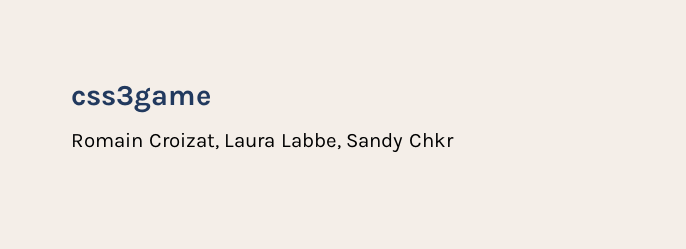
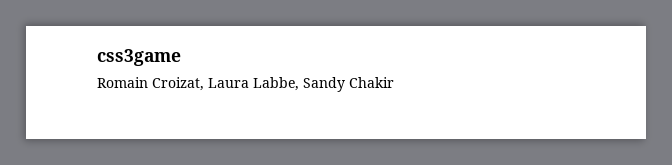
[408,133,454,148] Chkr -> [349,77,394,88] Chakir

